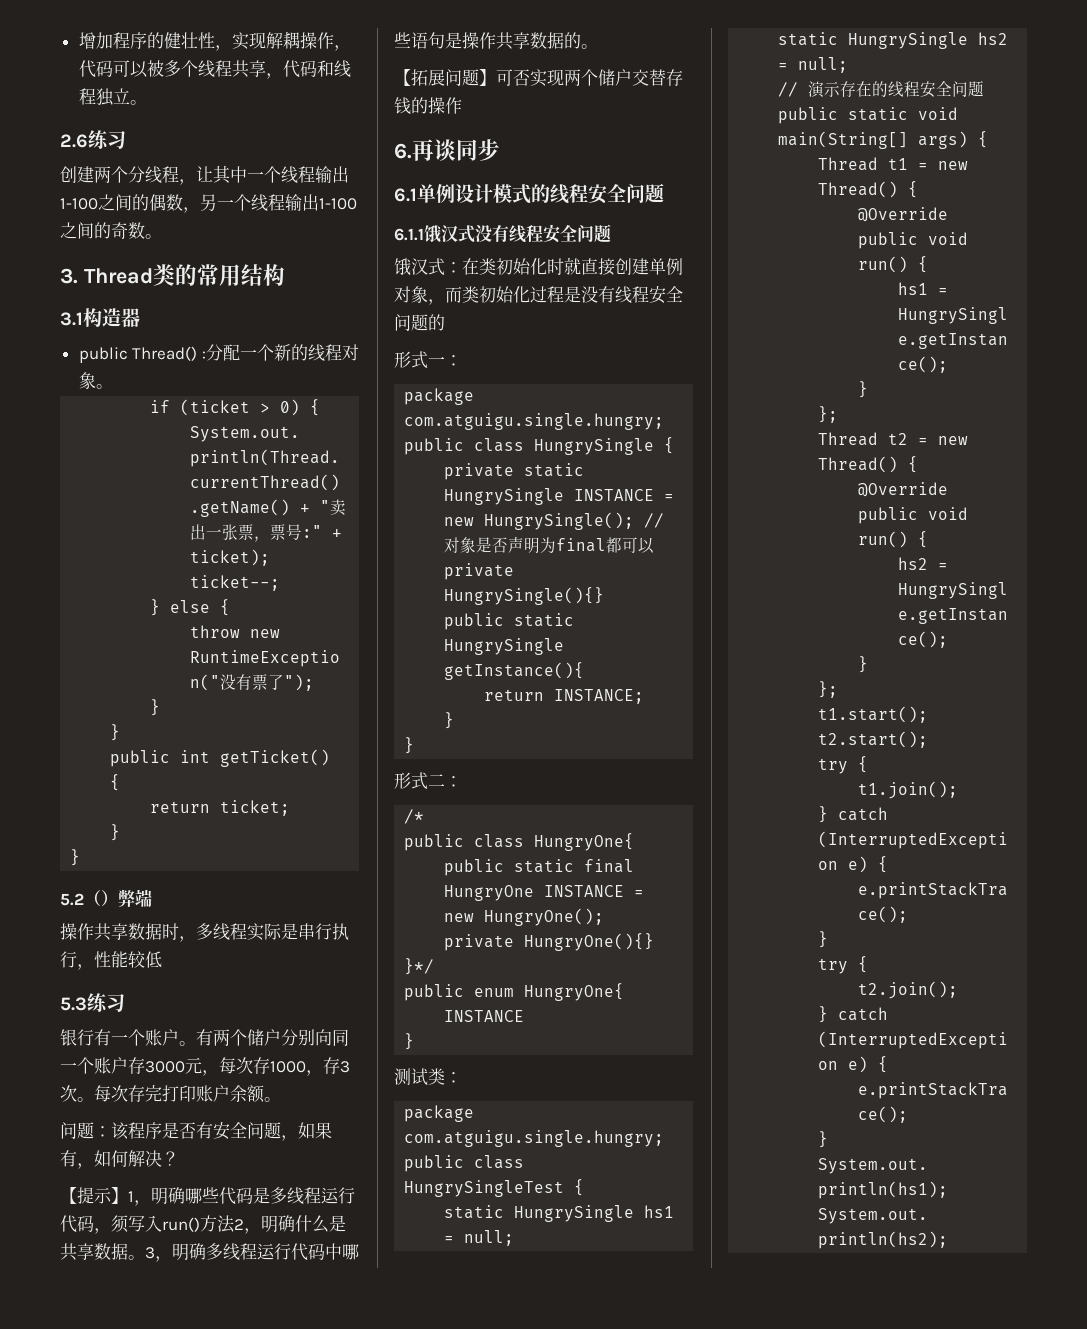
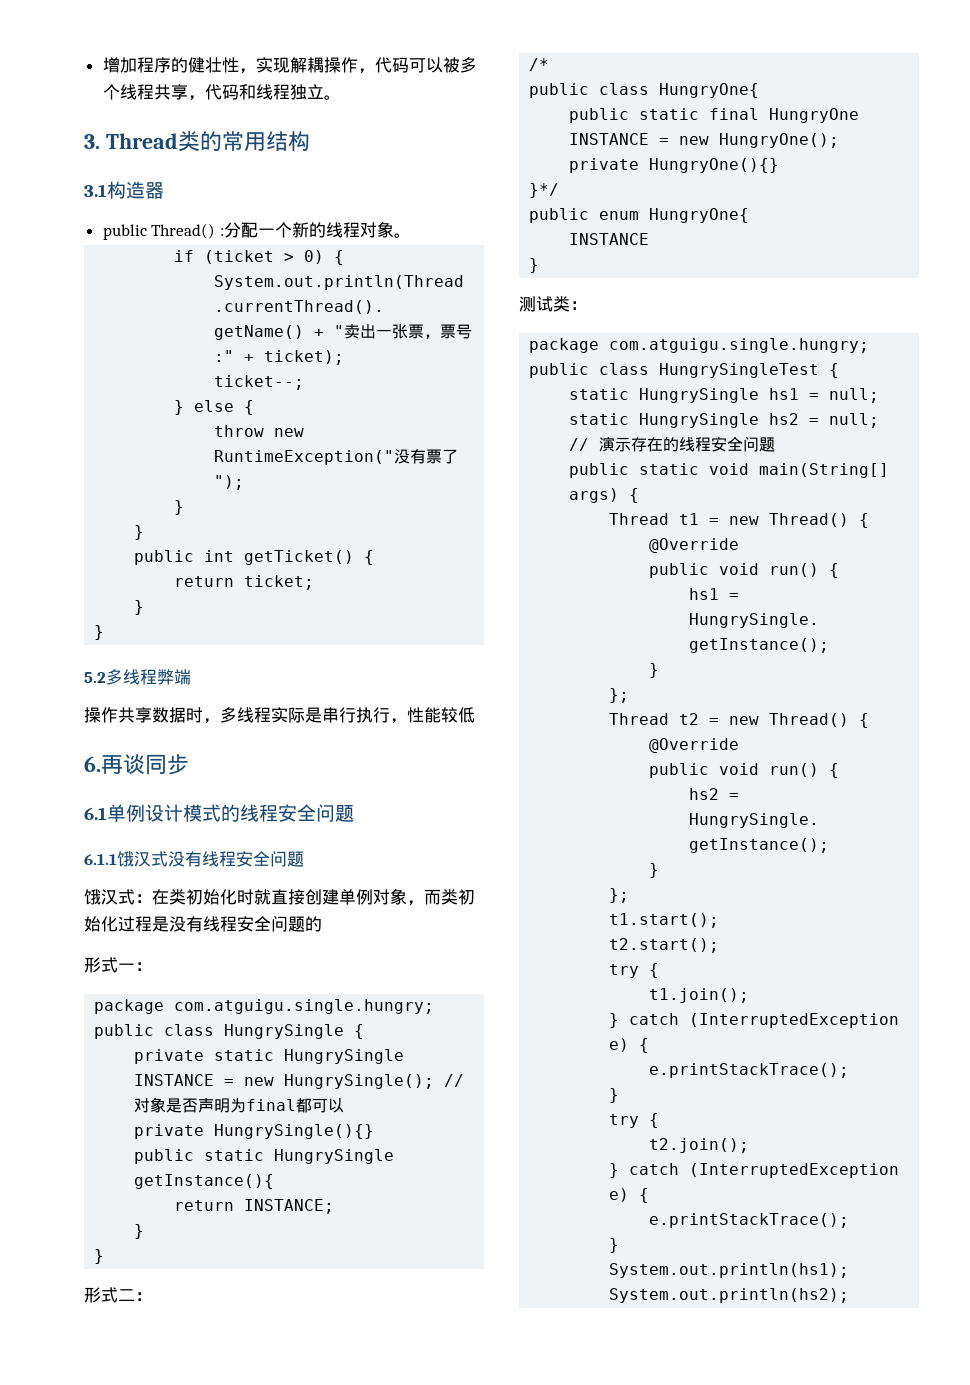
[60,130,126,149] [60,165,349,185] [60,194,357,213] [60,222,162,239] // 2.6练习 // 创建两个分线程，让其中一个线程输出1-100之间的偶数，另一个线程输出1-100之间的奇数。 -> (341, 97) none
[84,890,118,907] （） -> [106,669,157,685] 多线程
[60,993,125,1012] [60,1029,349,1046] [60,1057,350,1076] [60,1085,281,1103] [60,1122,332,1141] [60,1150,179,1169] [60,1187,355,1206] [60,1215,346,1234] [60,1243,359,1262] [394,32,598,50] [394,69,683,87] [394,97,462,115] // 5.3练习 // 银行有一个账户。有两个储户分别向同一个账户存3000元，每次存1000，存3次。每次存完打印账户余额。 // 问题：该程序是否有安全问题，如果有，如何解决？ // 【提示】1，明确哪些代码是多线程运行代码，须写入run()方法2，明确什么是共享数据。3，明确多线程运行代码中哪些语句是操作共享数据的。 // 【拓展问题】可否实现两个储户交替存钱的操作 -> (475, 715) none

